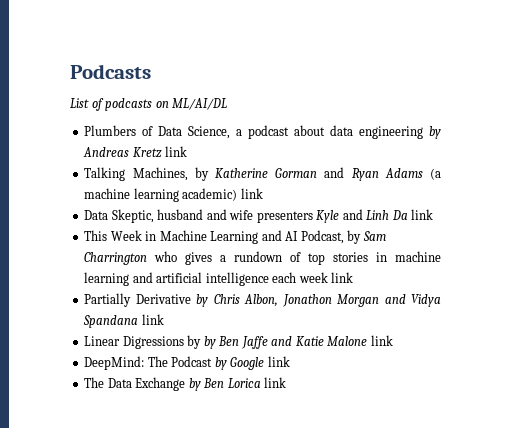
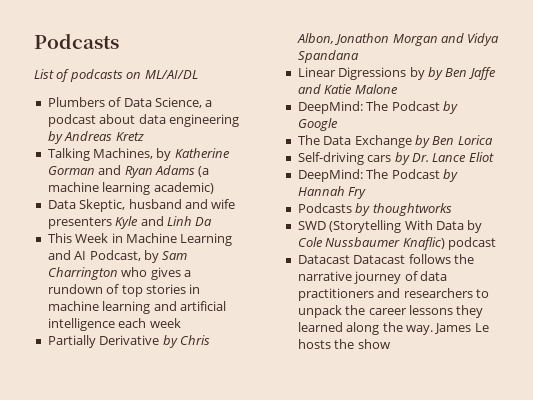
[165,146,188,157] link -> (144, 136) none
[240,188,263,199] link -> (214, 188) none
[411,209,434,220] link -> (213, 221) none
[331,272,354,283] link -> (181, 323) none
[141,314,164,325] link -> (359, 56) none
[370,335,393,346] link -> (398, 89) none
[267,356,290,367] link -> (338, 124) none
[264,377,287,388] link -> [297,152,494,165] [297,169,458,182] [297,186,367,199] [297,203,452,216] [297,220,483,233] [297,237,496,250] [297,254,474,264] [297,271,447,284] [297,288,489,301] [297,305,484,318] [297,322,489,335] [297,339,390,349] // Self-driving cars by Dr. Lance Eliot // DeepMind: The Podcast by Hannah Fry // Podcasts by thoughtworks // SWD (Storytelling With Data by Cole Nussbaumer Knaflic) podcast // Datacast Datacast follows the narrative journey of data practitioners and researchers to unpack the career lessons they learned along the way. James Le hosts the show

